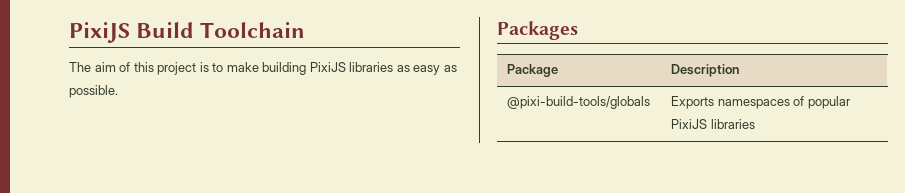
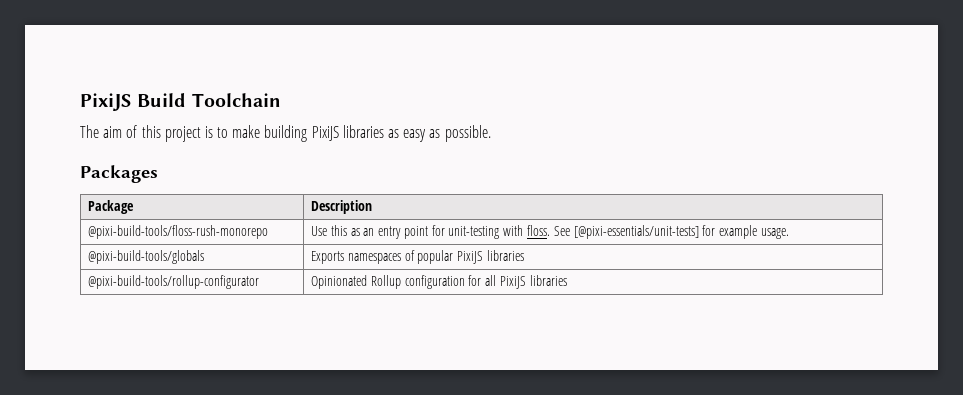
(740, 70) none -> [87,225,268,239] [310,225,789,239] // @pixi-build-tools/floss-rush-monorepo | Use this as an entry point for unit-testing with floss. See [@pixi-essentials/unit-tests] for example usage.
(755, 124) none -> [87,275,259,289] [310,275,567,289] // @pixi-build-tools/rollup-configurator | Opinionated Rollup configuration for all PixiJS libraries

